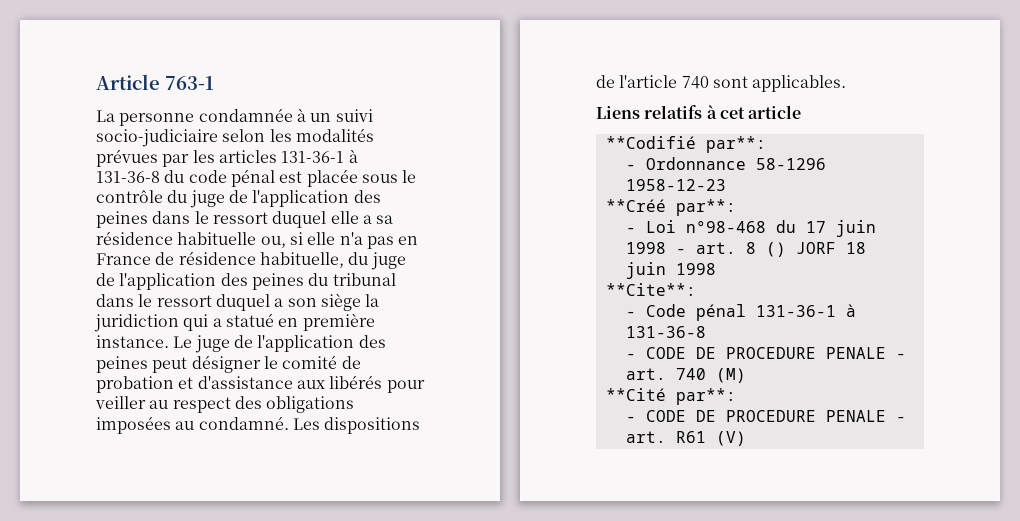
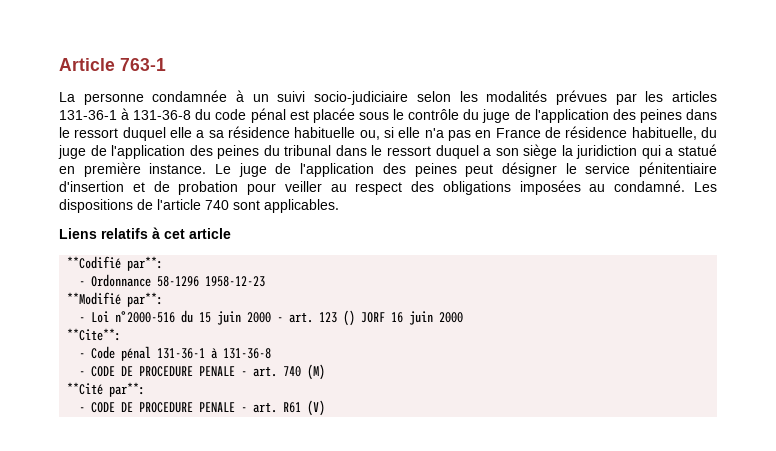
[282,355,361,369] [96,375,383,393] comité de probation et d'assistance aux libérés -> [585,162,717,177] [59,181,239,195] service pénitentiaire d'insertion et de probation
[605,199,666,212] **Créé -> [67,292,122,305] **Modifié
[685,220,876,237] [625,242,756,254] n°98-468 du 17 juin 1998 - art. 8 -> [115,310,338,325] n°2000-516 du 15 juin 2000 - art. 123
[845,242,866,254] [625,262,716,279] 18 juin 1998 -> [391,311,464,325] 16 juin 2000

